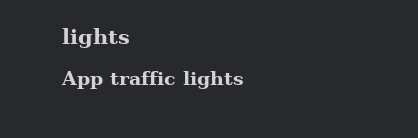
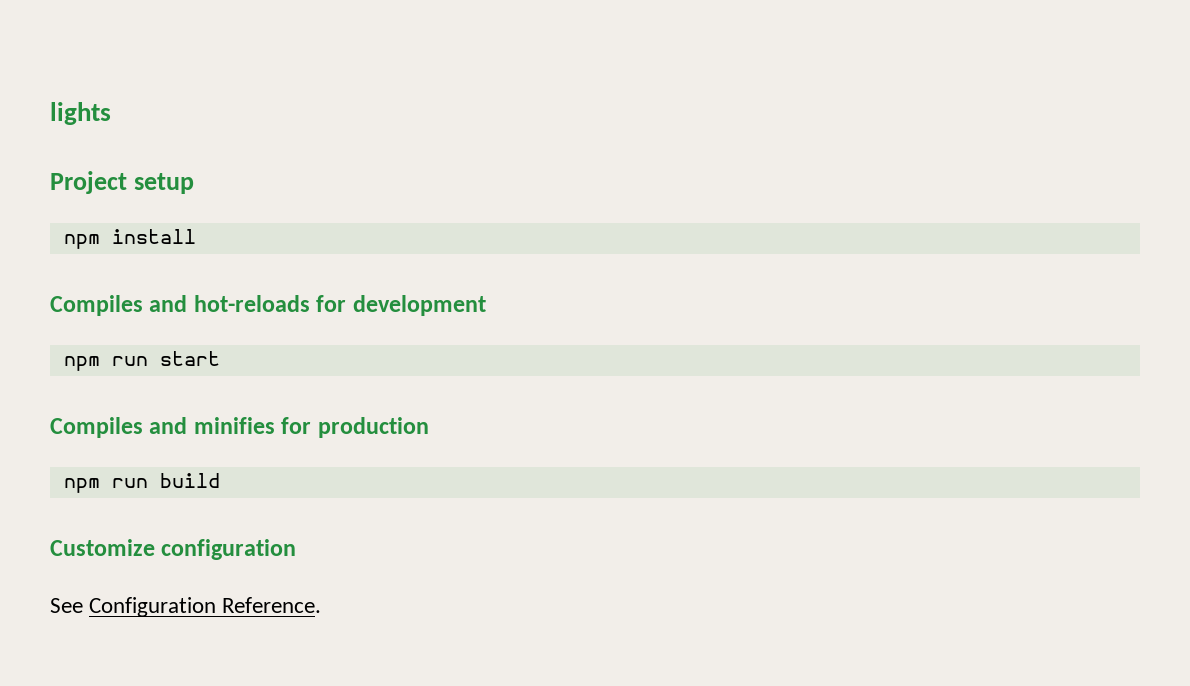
[61,71,244,89] App traffic lights -> [50,171,194,194] [63,229,196,249] [50,295,486,316] [63,351,220,371] [50,417,429,438] [63,473,220,493] [50,539,297,560] [50,597,322,617] Project setup // npm install // Compiles and hot-reloads for development // npm run start // Compiles and minifies for production // npm run build // Customize configuration // See Configuration Reference.

